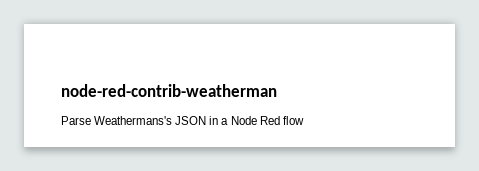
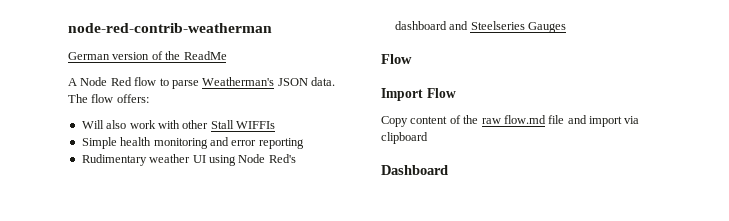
[61,116,304,125] Parse Weathermans's JSON in a Node Red flow -> [68,51,227,60] [68,77,335,89] [68,94,149,103] [81,120,275,129] [81,137,304,149] [81,154,296,166] [394,21,566,33] [381,54,412,64] [381,88,456,101] [381,115,640,127] [381,132,428,144] [381,165,448,175] German version of the ReadMe // A Node Red flow to parse Weatherman's JSON data. The flow offers: // Will also work with other Stall WIFFIs // Simple health monitoring and error reporting // Rudimentary weather UI using Node Red's dashboard and Steelseries Gauges // Flow // Import Flow // Copy content of the raw flow.md file and import via clipboard // Dashboard

